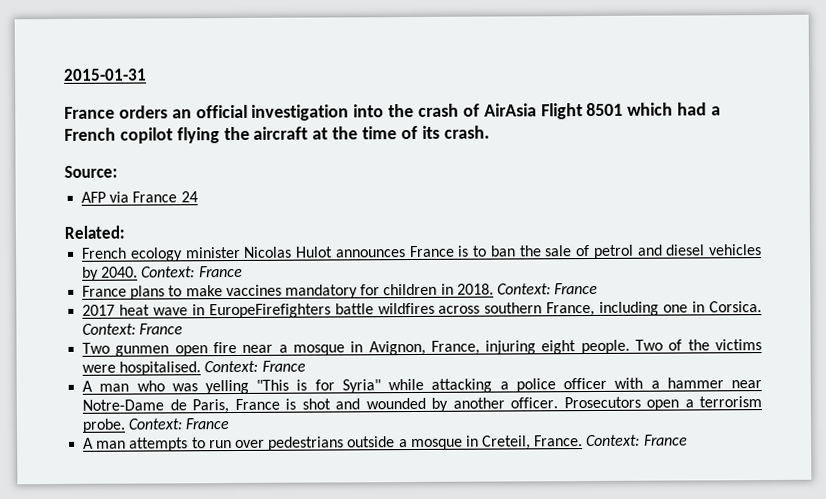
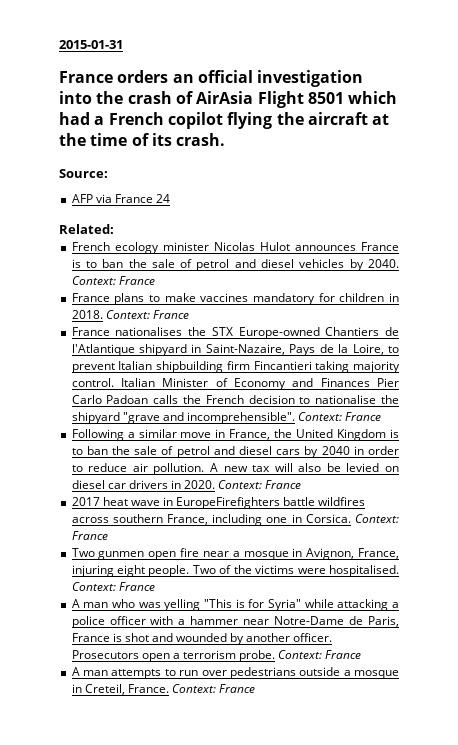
(599, 288) none -> [71,327,399,339] [71,344,399,356] [71,361,401,373] [71,378,399,390] [71,395,399,404] [71,412,382,424] [71,429,399,441] [71,446,399,458] [71,463,399,475] [71,480,302,489] // France nationalises the STX Europe-owned Chantiers de l'Atlantique shipyard in Saint-Nazaire, Pays de la Loire, to prevent Italian shipbuilding firm Fincantieri taking majority control. Italian Minister of Economy and Finances Pier Carlo Padoan calls the French decision to nationalise the shipyard "grave and incomprehensible". Context: France // Following a similar move in France, the United Kingdom is to ban the sale of petrol and diesel cars by 2040 in order to reduce air pollution. A new tax will also be levied on diesel car drivers in 2020. Context: France

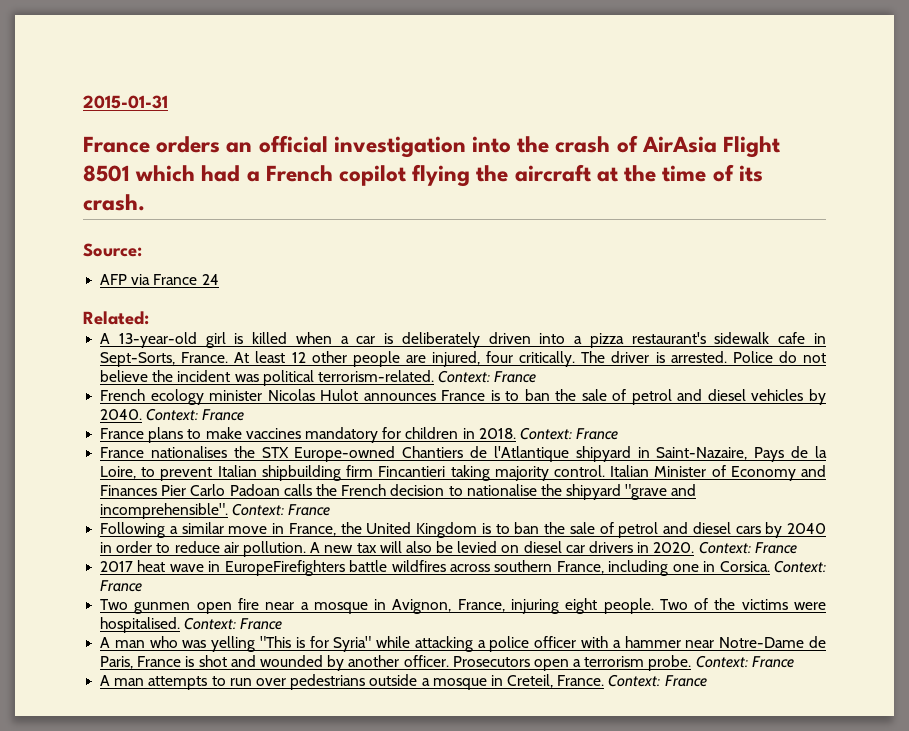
(114, 229) none -> [100,332,826,348] [100,351,827,367] [100,370,537,386] // A 13-year-old girl is killed when a car is deliberately driven into a pizza restaurant's sidewalk cafe in Sept-Sorts, France. At least 12 other people are injured, four critically. The driver is arrested. Police do not believe the incident was political terrorism-related. Context: France

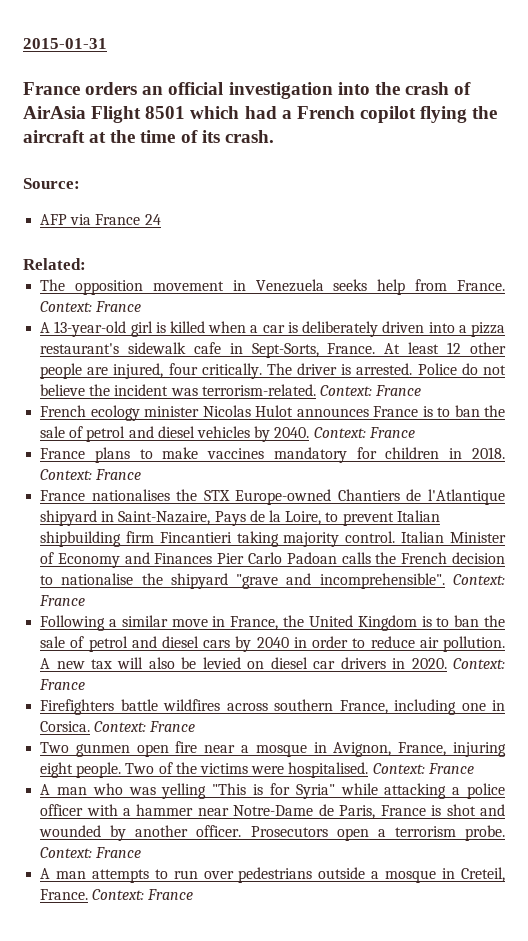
(149, 318) none -> [40,279,505,295] [40,301,142,312] // The opposition movement in Venezuela seeks help from France. Context: France
[262,370,314,386] political -> (198, 392) none
[100,560,345,576] 2017 heat wave in EuropeFirefighters -> [40,699,115,715] Firefighters

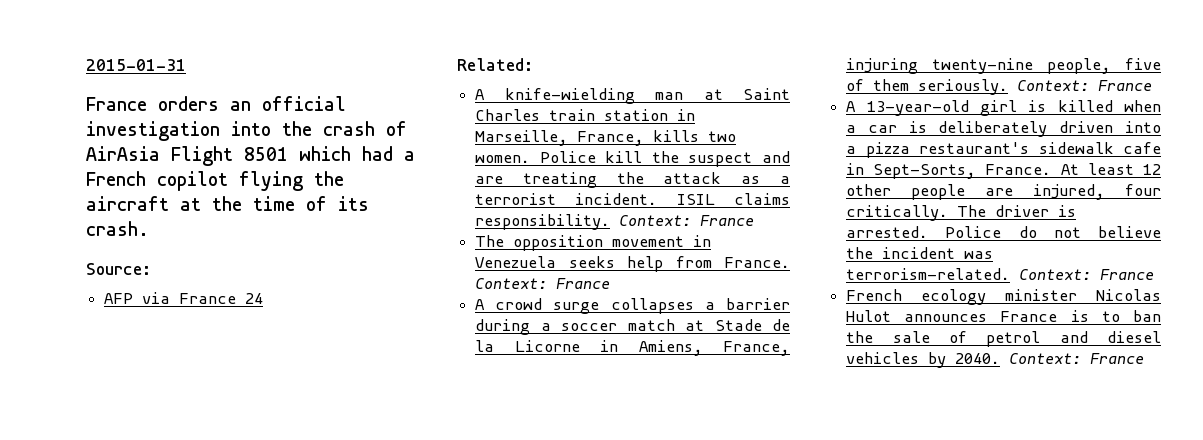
(86, 264) none -> [475,88,790,104] [475,109,696,121] [475,130,737,146] [475,151,790,167] [475,172,790,188] [475,193,790,205] [475,214,755,230] // A knife-wielding man at Saint Charles train station in Marseille, France, kills two women. Police kill the suspect and are treating the attack as a terrorist incident. ISIL claims responsibility. Context: France
(142, 306) none -> [475,298,790,314] [475,319,790,335] [475,340,790,356] [846,58,1161,74] [846,79,1153,95] // A crowd surge collapses a barrier during a soccer match at Stade de la Licorne in Amiens, France, injuring twenty-nine people, five of them seriously. Context: France
[40,447,505,463] [40,469,142,480] [40,489,505,505] [40,510,440,526] [40,531,507,547] [40,552,506,568] [40,573,505,589] [39,595,86,606] [40,615,505,631] [40,636,505,652] [40,657,505,669] [39,679,86,690] [40,699,505,715] [40,721,196,732] [40,741,506,757] [40,762,474,778] [40,783,505,799] [40,804,505,819] [39,825,505,841] [40,847,142,858] [40,867,505,883] [40,889,194,900] // France plans to make vaccines mandatory for children in 2018. Context: France // France nationalises the STX Europe-owned Chantiers de l'Atlantique shipyard in Saint-Nazaire, Pays de la Loire, to prevent Italian shipbuilding firm Fincantieri taking majority control. Italian Minister of Economy and Finances Pier Carlo Padoan calls the French decision to nationalise the shipyard "grave and incomprehensible". Context: France // Following a similar move in France, the United Kingdom is to ban the sale of petrol and diesel cars by 2040 in order to reduce air pollution. A new tax will also be levied on diesel car drivers in 2020. Context: France // Firefighters battle wildfires across southern France, including one in Corsica. Context: France // Two gunmen open fire near a mosque in Avignon, France, injuring eight people. Two of the victims were hospitalised. Context: France // A man who was yelling "This is for Syria" while attacking a police officer with a hammer near Notre-Dame de Paris, France is shot and wounded by another officer. Prosecutors open a terrorism probe. Context: France // A man attempts to run over pedestrians outside a mosque in Creteil, France. Context: France -> (1145, 358) none

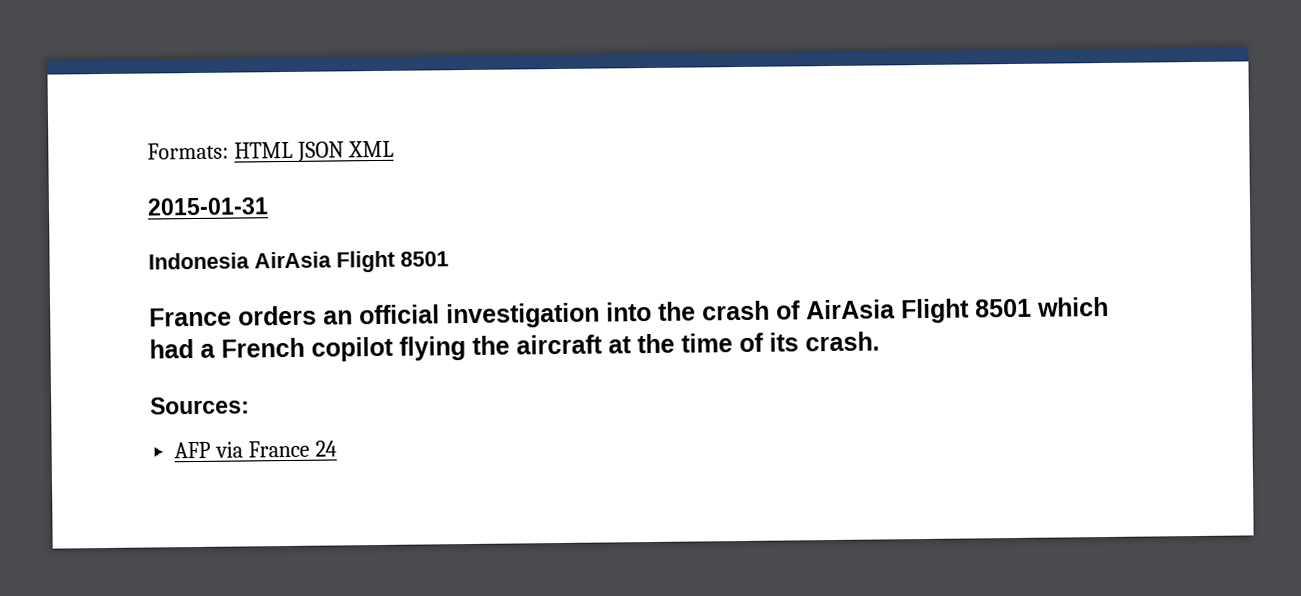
[86,59,186,71] 2015-01-31 -> [147,140,394,162] [147,197,269,216] [148,250,449,273] Formats: HTML JSON XML // 2015-01-31 // Indonesia AirAsia Flight 8501
[86,263,151,275] Source: -> [150,396,250,415] Sources:
[457,58,533,71] [475,88,790,104] [475,109,696,121] [475,130,737,146] [475,151,790,167] [475,172,790,188] [475,193,790,205] [475,214,755,230] [475,235,712,251] [475,256,790,272] [475,278,611,290] [475,298,790,314] [475,319,790,335] [475,340,790,356] [846,58,1161,74] [846,79,1153,95] [846,100,1161,116] [846,121,1161,137] [846,142,1161,158] [846,163,1161,179] [846,184,1161,200] [846,205,1077,221] [846,226,1161,238] [846,247,994,259] [846,268,1155,281] [846,289,1161,305] [846,310,1161,322] [846,331,1161,347] [846,352,1145,368] // Related: // A knife-wielding man at Saint Charles train station in Marseille, France, kills two women. Police kill the suspect and are treating the attack as a terrorist incident. ISIL claims responsibility. Context: France // The opposition movement in Venezuela seeks help from France. Context: France // A crowd surge collapses a barrier during a soccer match at Stade de la Licorne in Amiens, France, injuring twenty-nine people, five of them seriously. Context: France // A 13-year-old girl is killed when a car is deliberately driven into a pizza restaurant's sidewalk cafe in Sept-Sorts, France. At least 12 other people are injured, four critically. The driver is arrested. Police do not believe the incident was terrorism-related. Context: France // French ecology minister Nicolas Hulot announces France is to ban the sale of petrol and diesel vehicles by 2040. Context: France -> (338, 448) none

